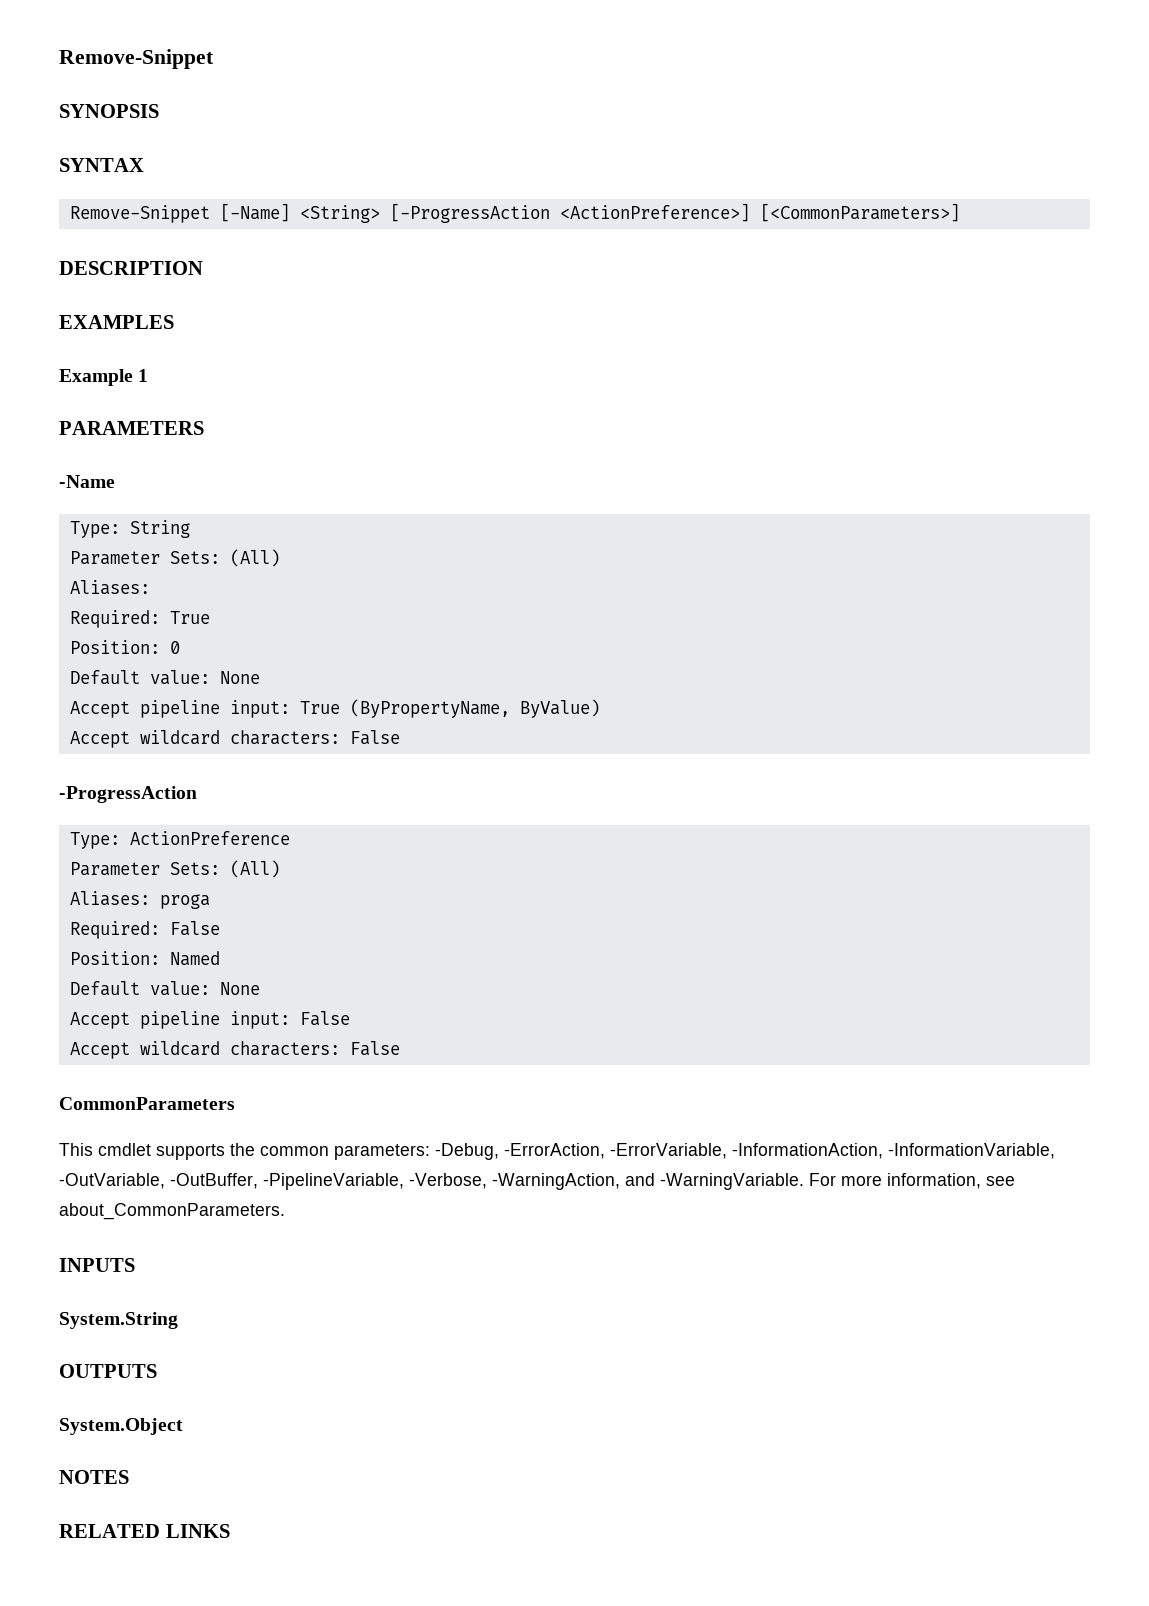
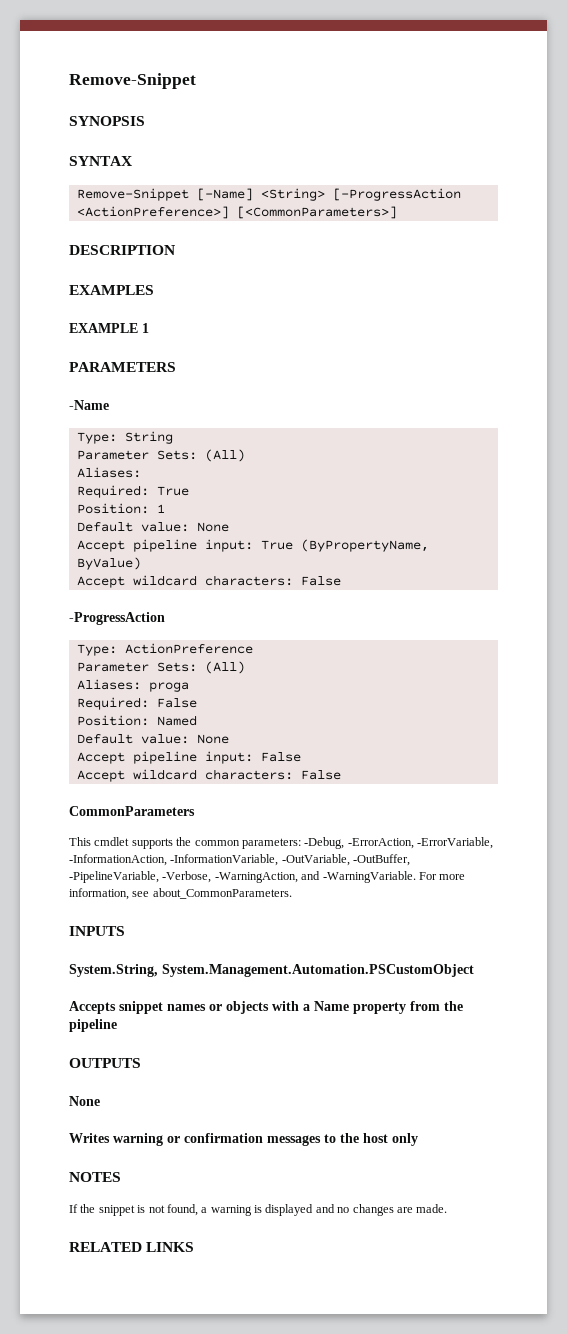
[59,369,133,386] Example -> [69,323,138,333] EXAMPLE
[169,641,180,654] 0 -> [156,504,165,513] 1
[59,1312,178,1329] [59,1364,157,1378] [59,1418,183,1435] [59,1470,129,1484] System.String // OUTPUTS // System.Object // NOTES -> [69,964,474,977] [69,1001,463,1014] [69,1019,117,1032] [69,1058,141,1068] [69,1096,100,1106] [69,1133,418,1146] [69,1172,121,1182] [69,1204,448,1216] System.String, System.Management.Automation.PSCustomObject // Accepts snippet names or objects with a Name property from the pipeline // OUTPUTS // None // Writes warning or confirmation messages to the host only // NOTES // If the snippet is not found, a warning is displayed and no changes are made.

